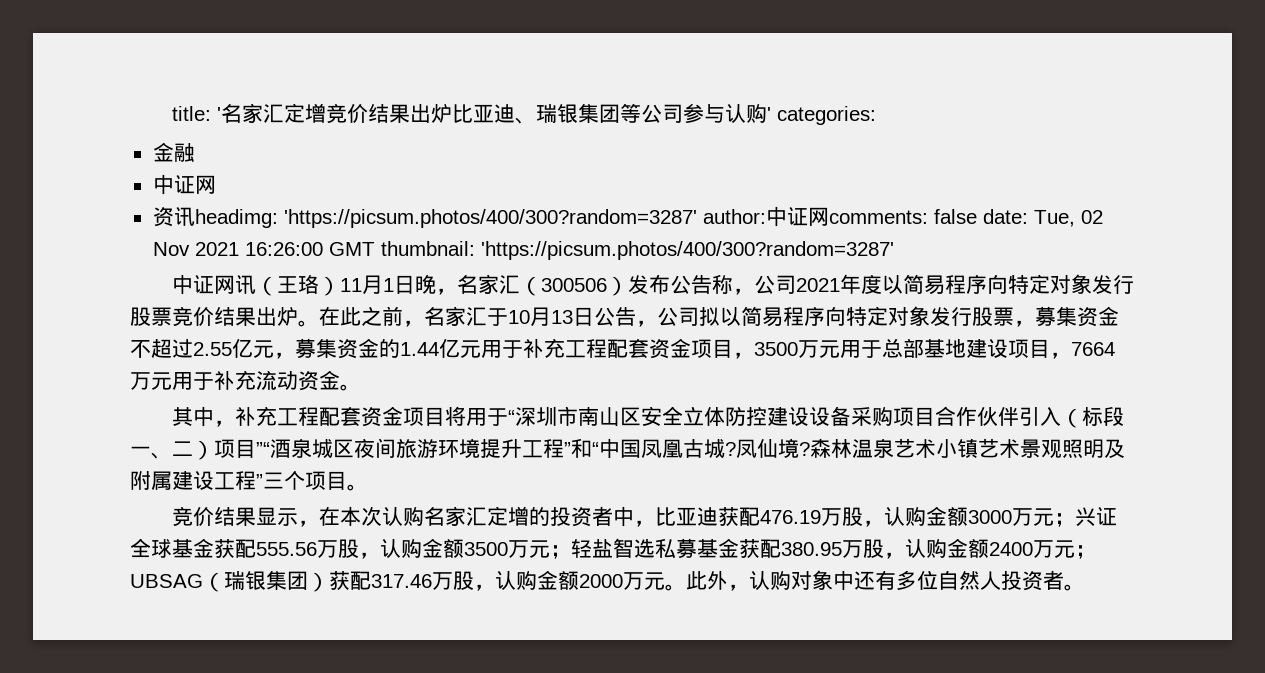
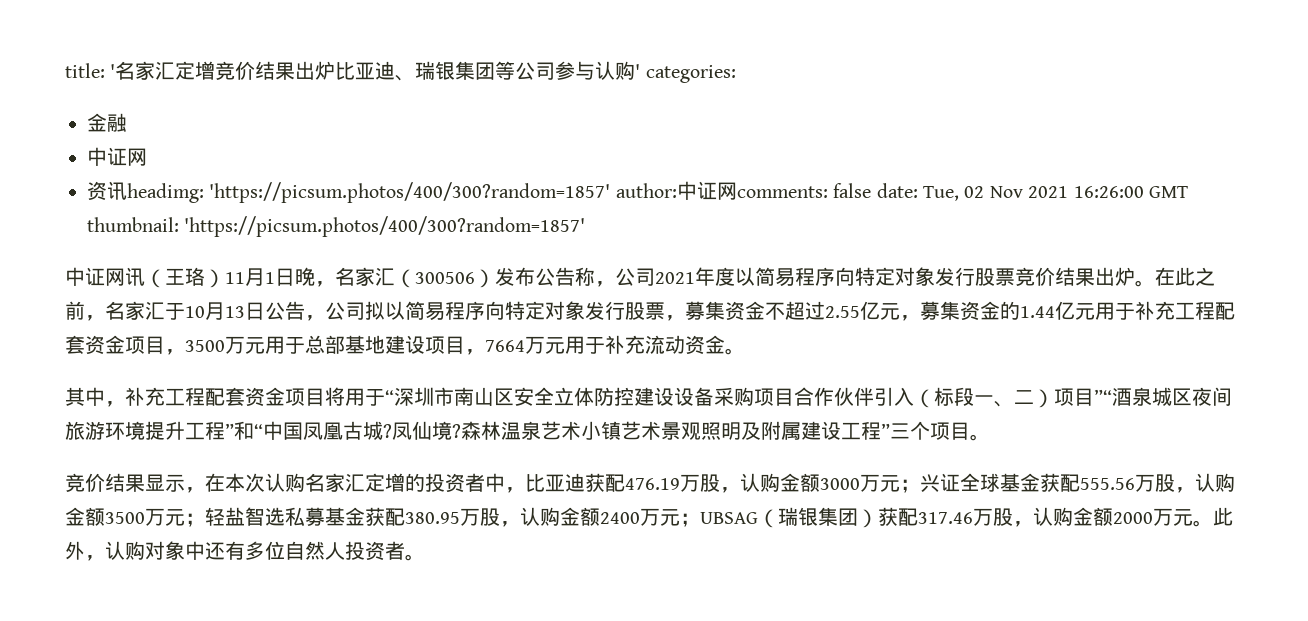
[283,209,697,228] 'https://picsum.photos/400/300?random=3287' -> [209,182,611,203] 'https://picsum.photos/400/300?random=1857'
[480,241,894,260] 'https://picsum.photos/400/300?random=3287' -> [184,216,586,237] 'https://picsum.photos/400/300?random=1857'

